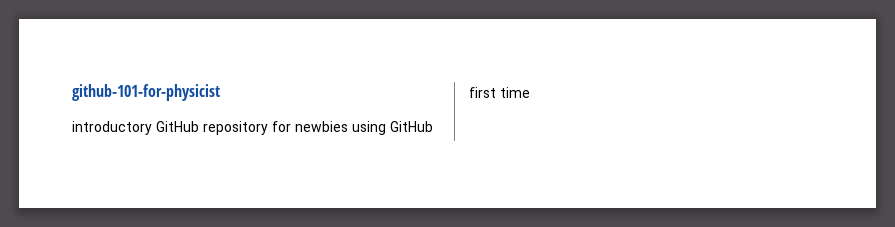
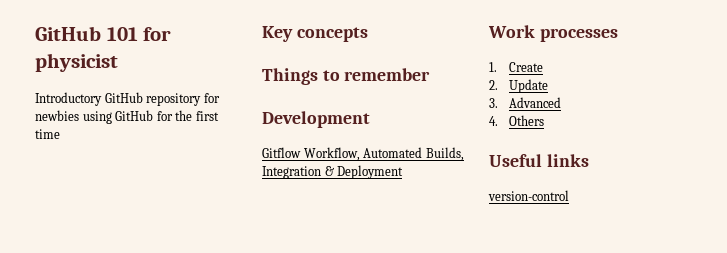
[72,84,220,101] [72,121,152,135] github-101-for-physicist // introductory -> [35,26,172,41] [35,53,118,72] [35,92,102,106] GitHub 101 for physicist // Introductory
(433, 126) none -> [156,110,193,121] for the
(530, 92) none -> [262,26,368,42] [262,68,431,85] [262,111,370,128] [262,147,464,161] [262,165,404,179] [488,25,618,42] [489,62,543,72] [489,79,548,93] [489,97,561,108] [489,115,544,126] [489,154,589,167] [488,190,569,201] // Key concepts // Things to remember // Development // Gitflow Workflow, Automated Builds, Integration & Deployment // Work processes // 1. Create // 2. Update // 3. Advanced // 4. Others // Useful links // version-control

